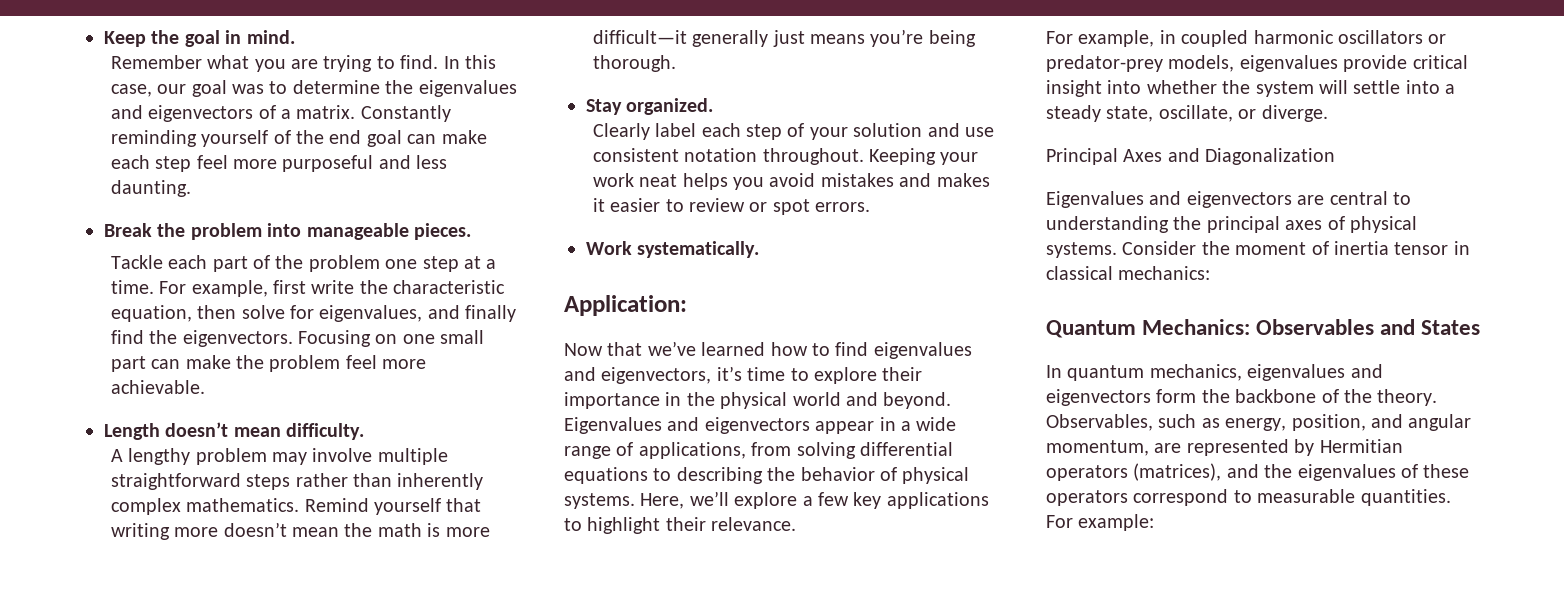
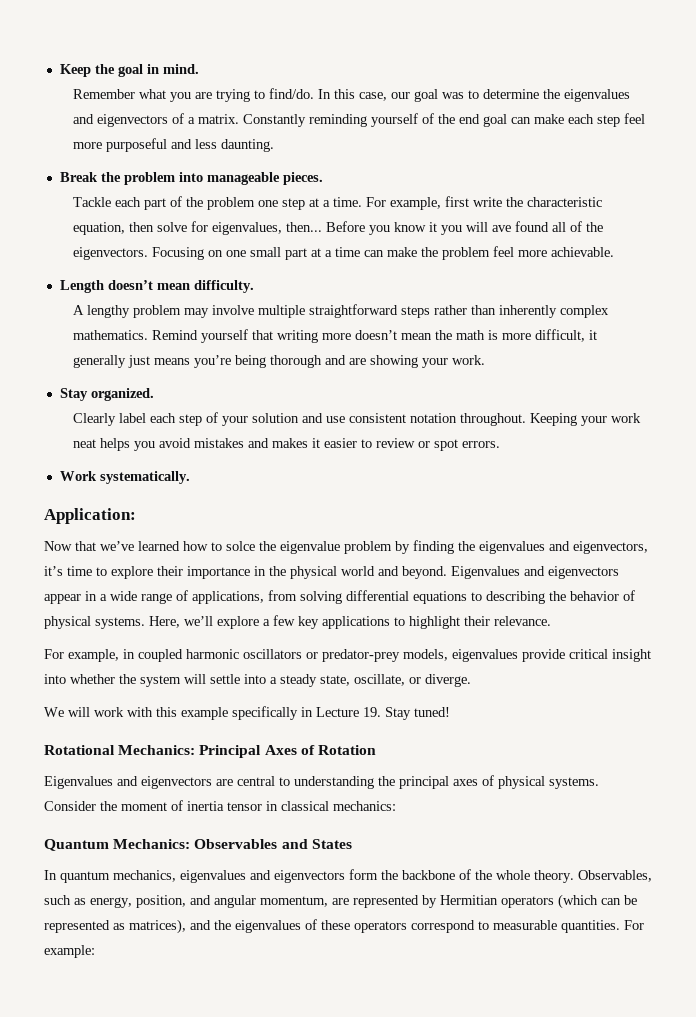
[400,55,439,69] find. -> [268,88,314,99] find/do.
[427,305,517,322] [110,330,144,344] and finally find -> [285,221,582,235] then... Before you know it you will ave found all of
(146, 364) none -> [310,247,360,257] at a time
[592,30,687,44] difficult—it -> [534,329,597,342] difficult, it
[592,55,676,72] thorough. -> [269,355,485,368] thorough and are showing your work.
[835,342,869,356] find -> [226,540,475,554] solce the eigenvalue problem by finding the
[1046,148,1336,165] Principal Axes and Diagonalization -> [44,706,450,720] [44,745,376,758] We will work with this example specifically in Lecture 19. Stay tuned! // Rotational Mechanics: Principal Axes of Rotation
(1372, 396) none -> [496,870,530,880] whole
[1133,463,1222,481] (matrices), -> [558,894,637,909] [44,919,186,934] (which can be represented as matrices),

